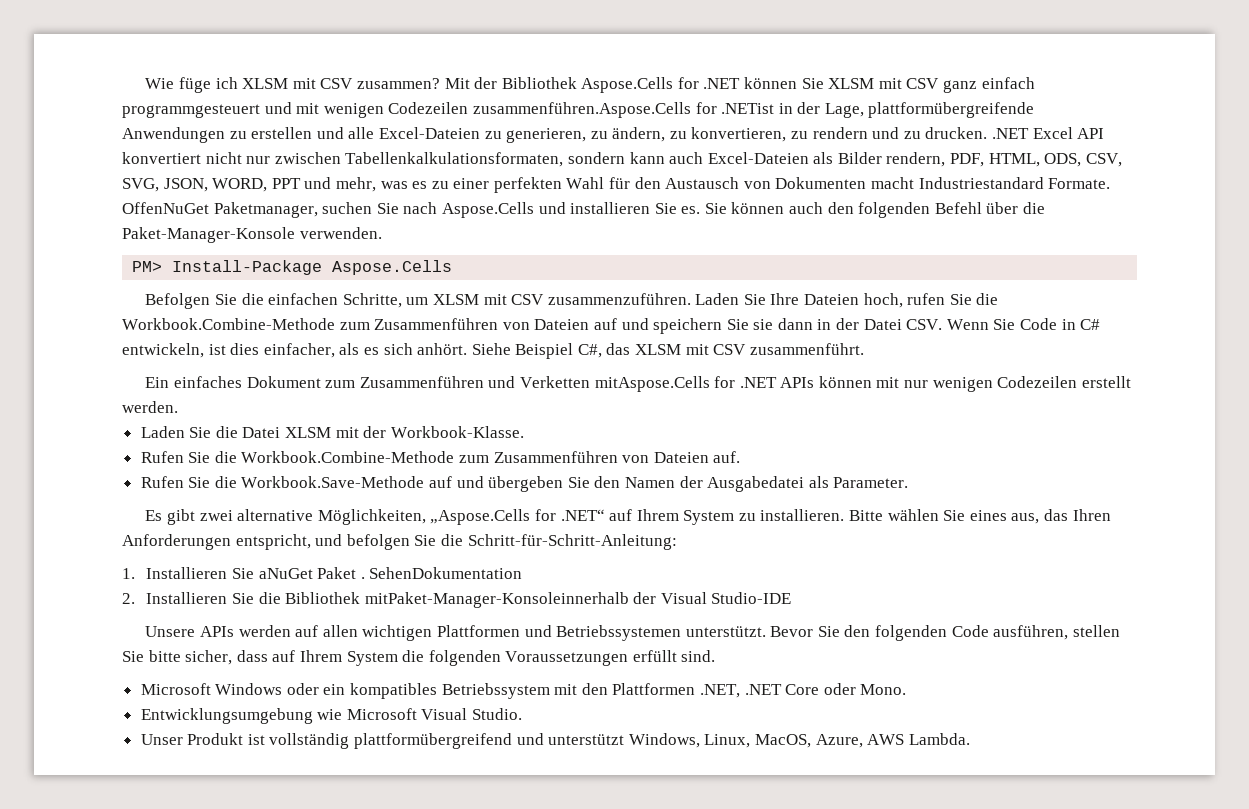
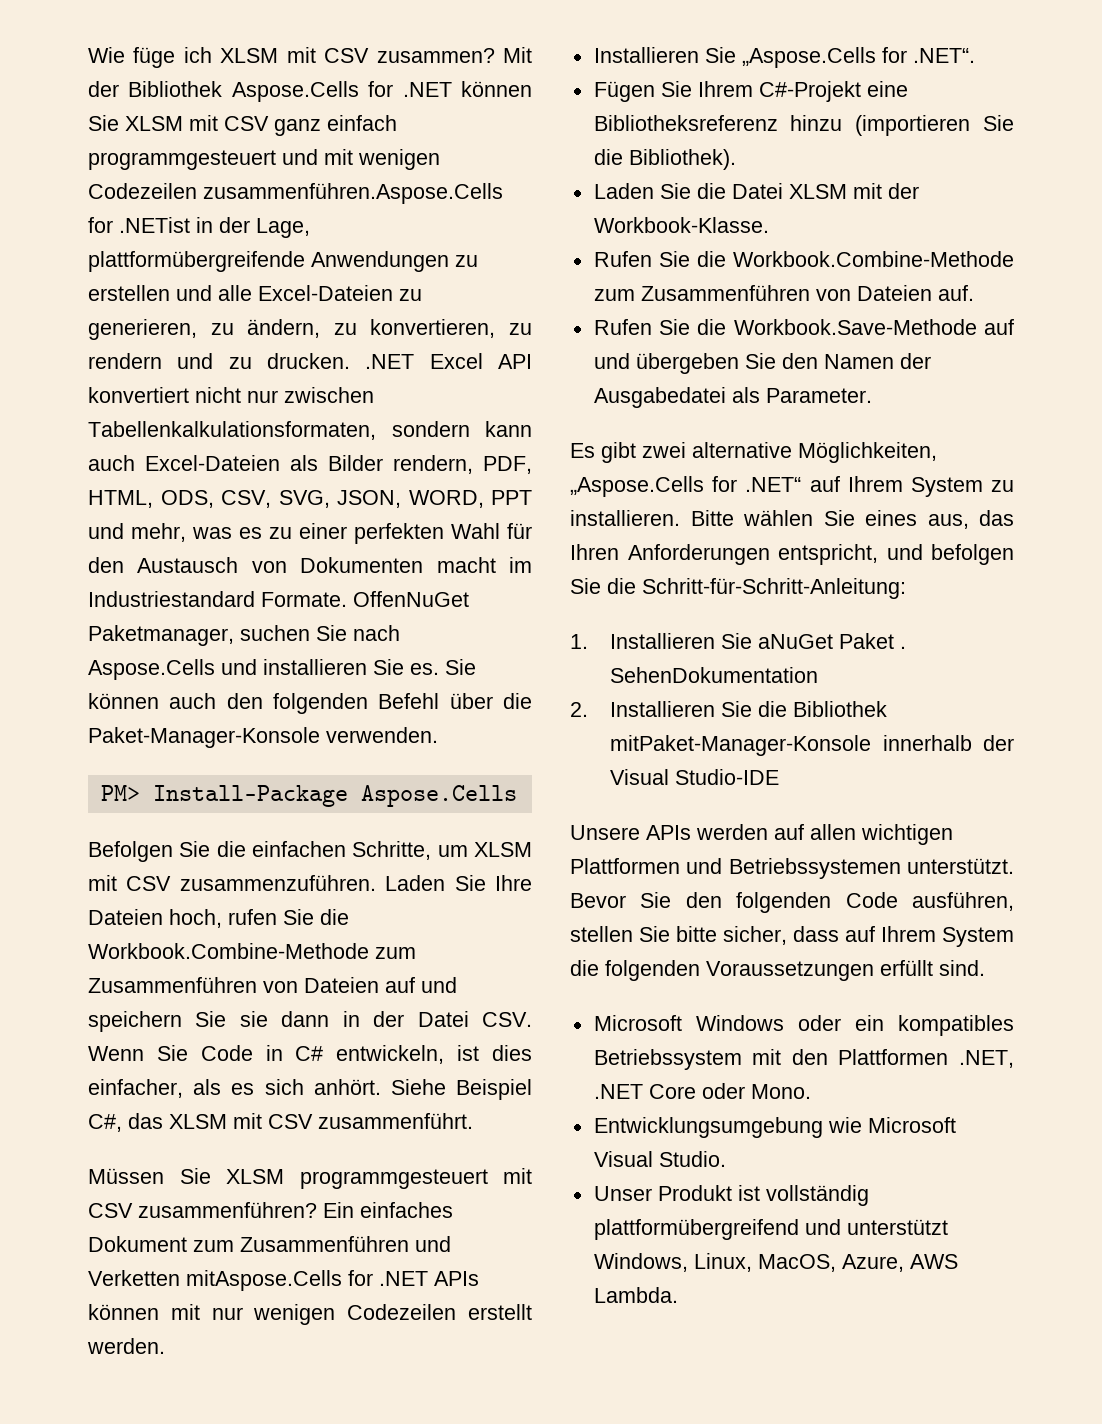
(915, 183) none -> [509,557,532,573] im
(864, 349) none -> [88,1168,532,1189] [88,1202,317,1218] Müssen Sie XLSM programmgesteuert mit CSV zusammenführen?
(178, 407) none -> [593,47,975,68] [593,81,908,102] [593,115,1014,136] [593,149,736,170] // Installieren Sie „Aspose.Cells for .NET“. // Fügen Sie Ihrem C#-Projekt eine Bibliotheksreferenz hinzu (importieren Sie die Bibliothek).
[364,592,629,608] mitPaket-Manager-Konsoleinnerhalb -> [610,735,972,756] mitPaket-Manager-Konsole innerhalb

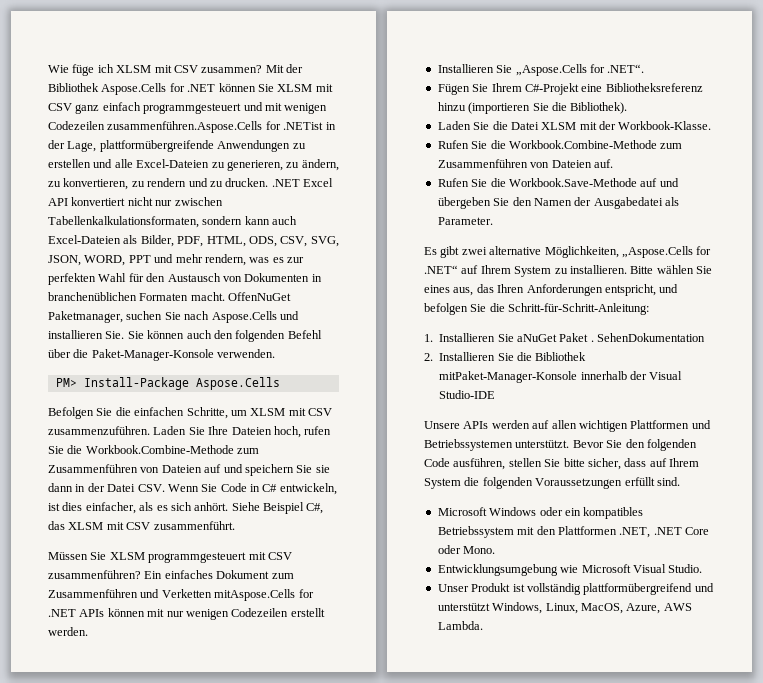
[328,455,473,474] Bilder rendern, -> [140,235,174,247] Bilder,
[131,523,347,542] mehr, was es zu einer -> [175,254,304,266] mehr rendern, was es zur
[436,557,532,573] [88,591,347,607] macht im Industriestandard Formate. -> [311,274,322,282] [48,292,225,301] in branchenüblichen Formaten macht.
[373,659,439,675] Sie es. -> [105,331,125,339] Sie.

